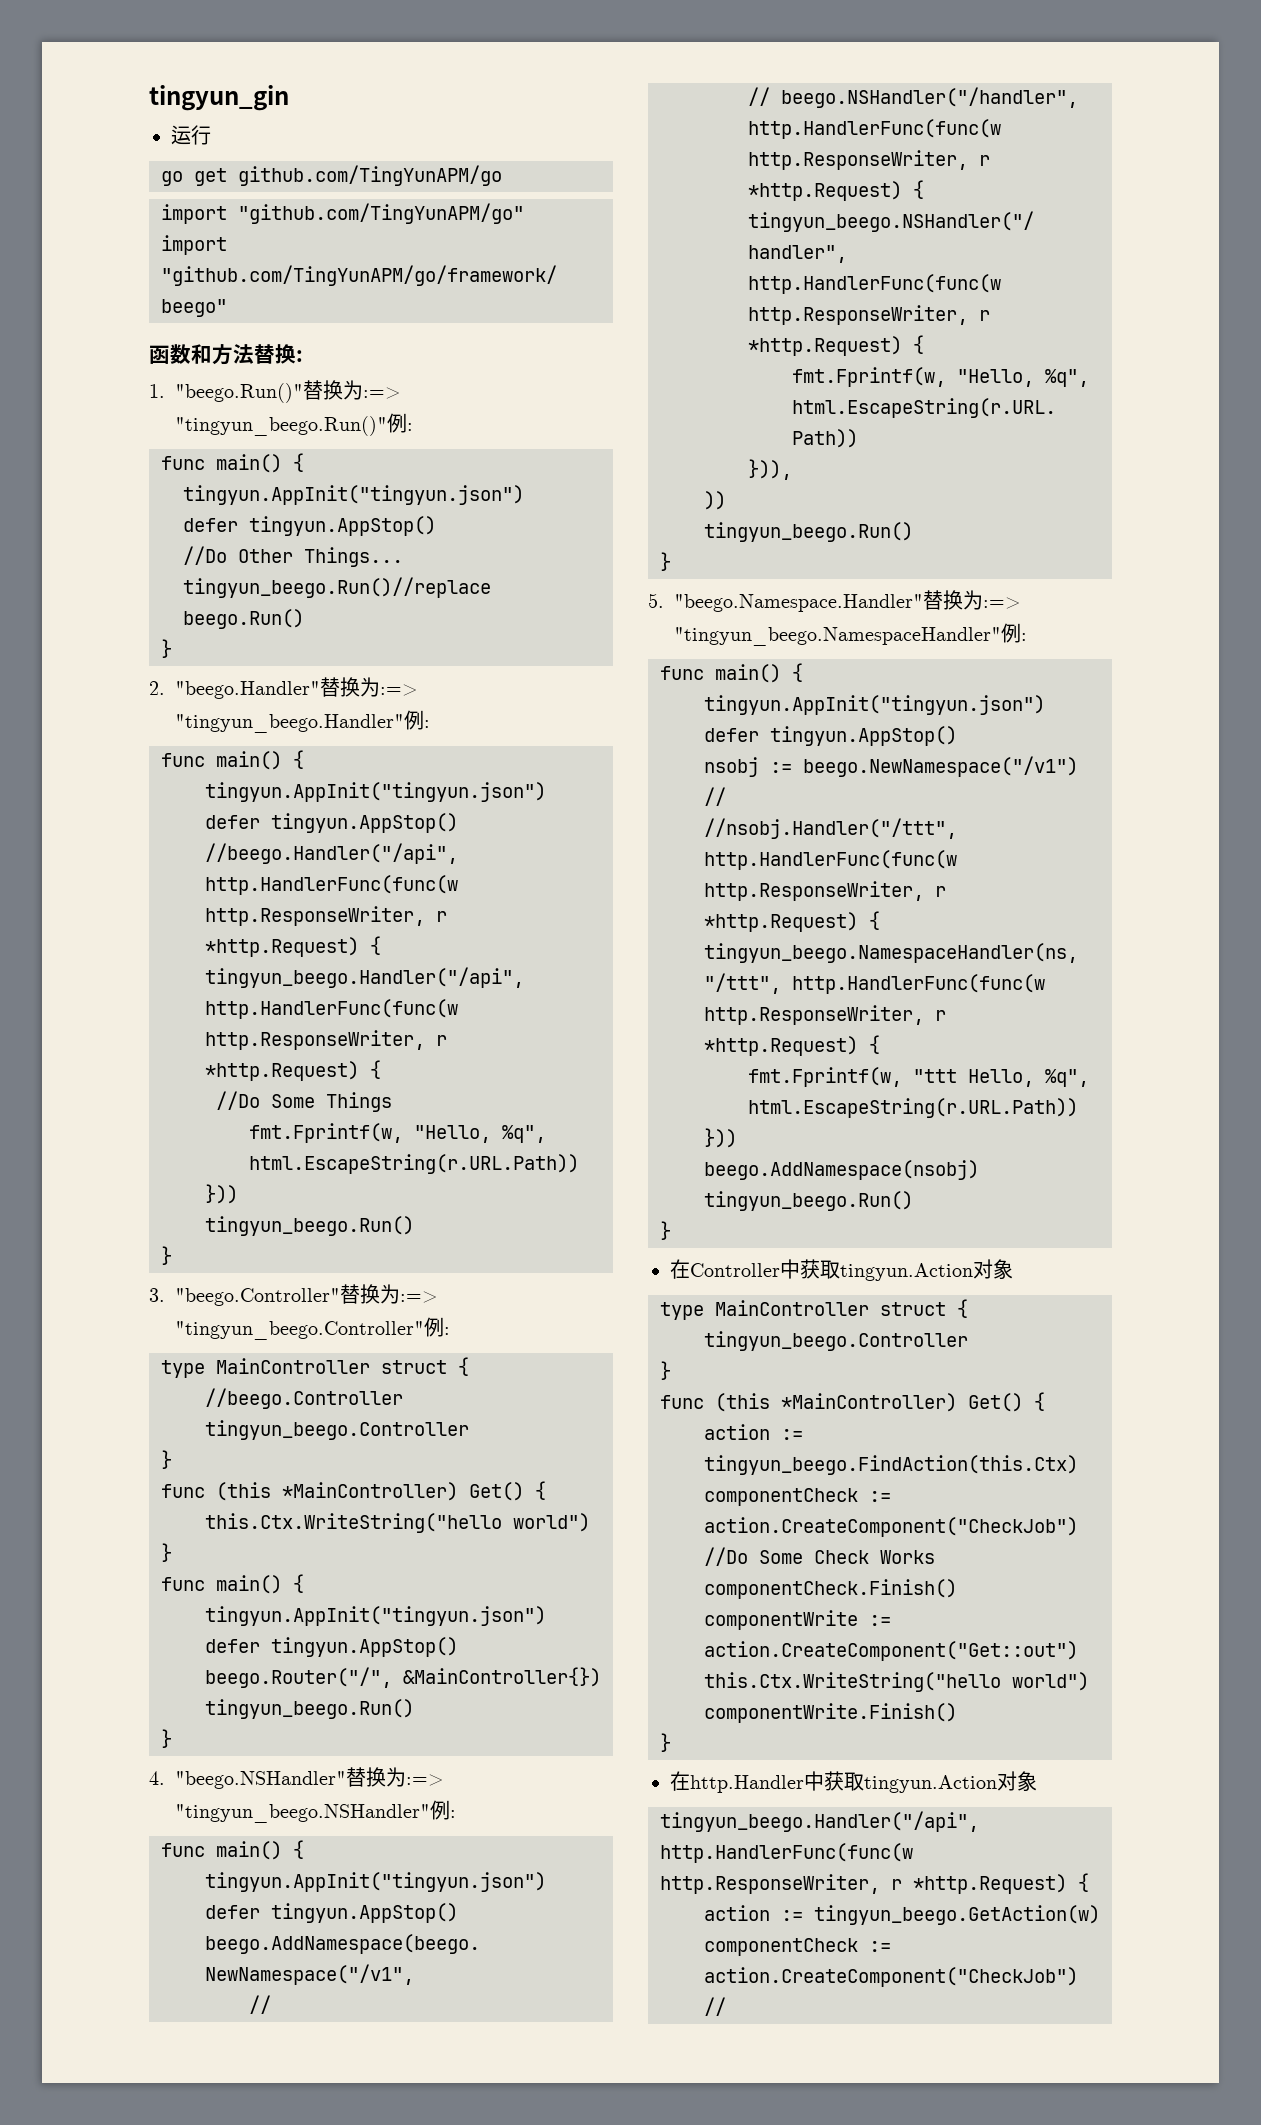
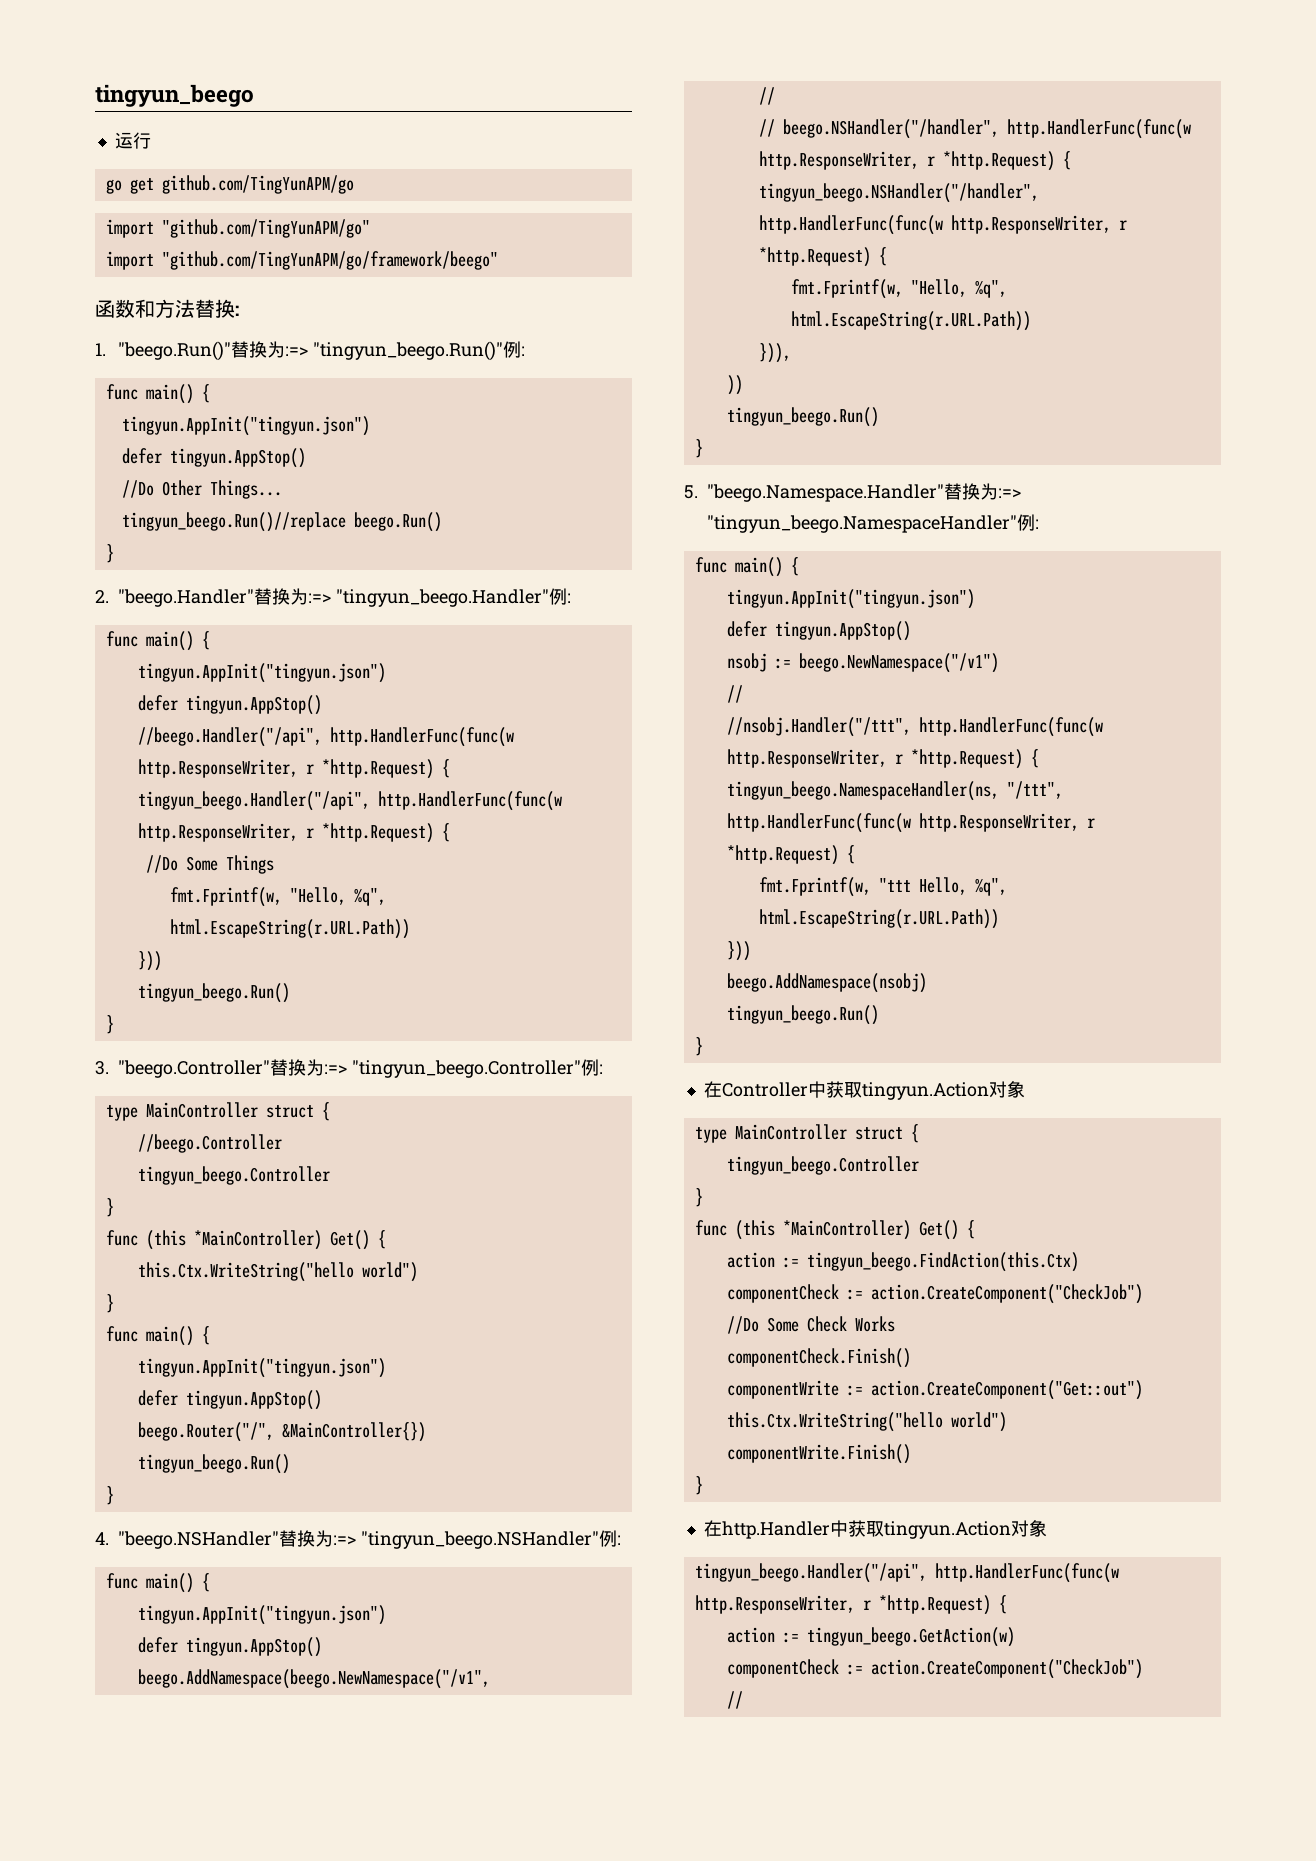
[149,85,289,111] tingyun_gin -> [95,84,254,107] tingyun_beego

